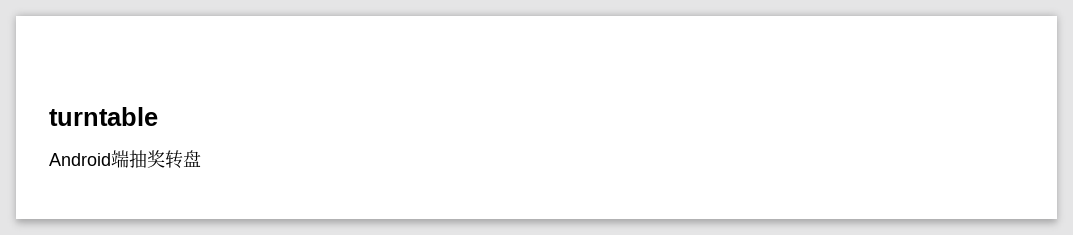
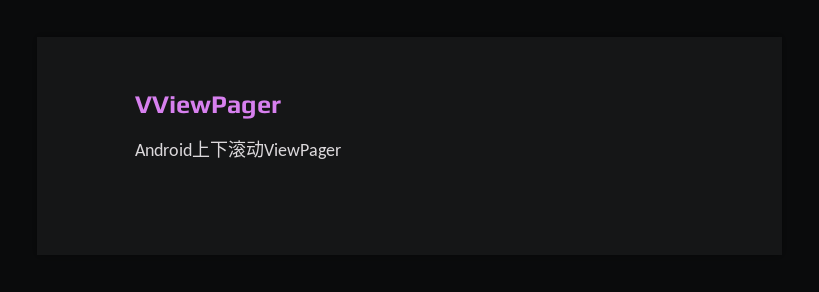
[49,107,158,126] turntable -> [135,96,281,119] VViewPager
[111,150,201,169] 端抽奖转盘 -> [192,140,341,159] 上下滚动ViewPager

